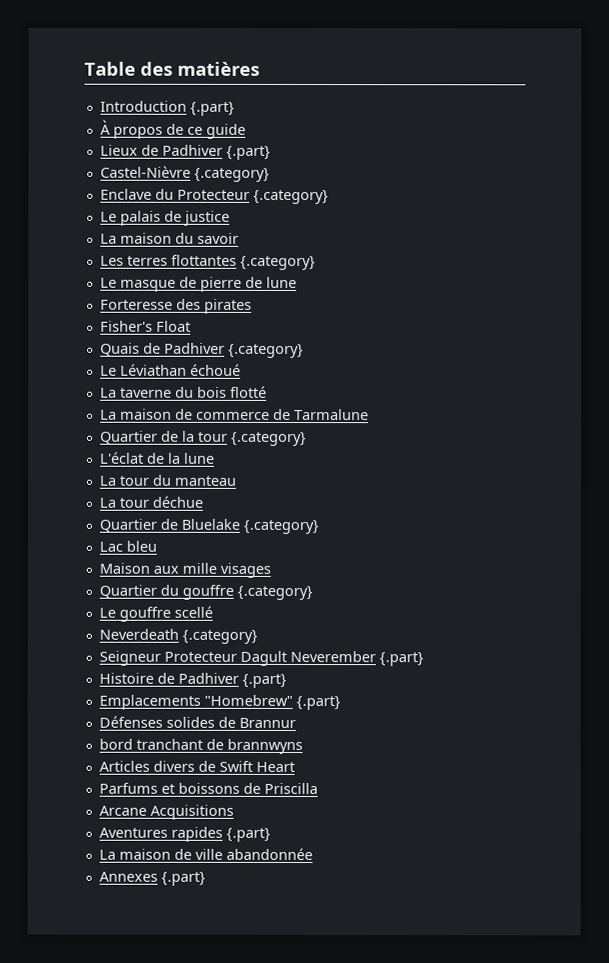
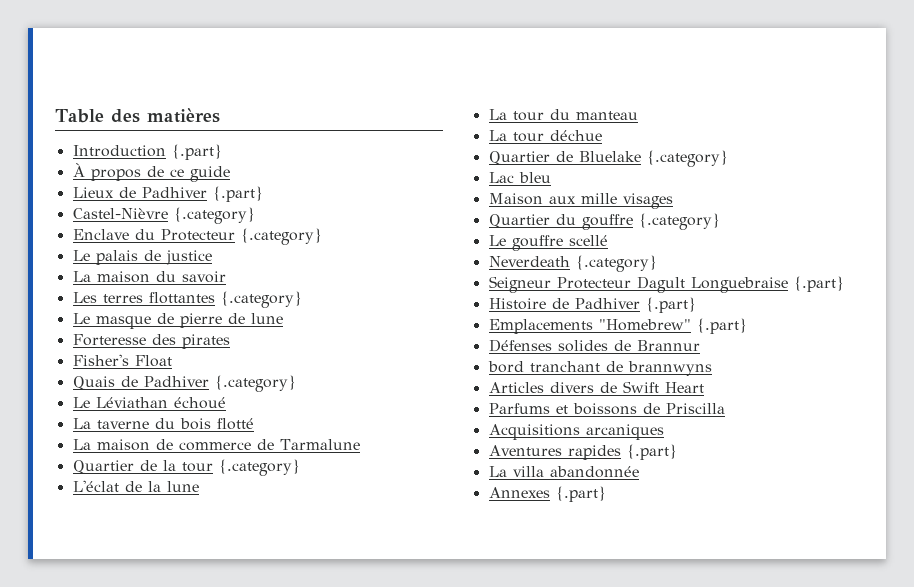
[289,650,376,663] Neverember -> [690,277,788,293] Longuebraise
[98,805,147,816] Arcane -> (725, 408) none
(234, 812) none -> [585,424,664,440] arcaniques
[118,848,223,860] maison de ville -> [512,466,544,477] villa

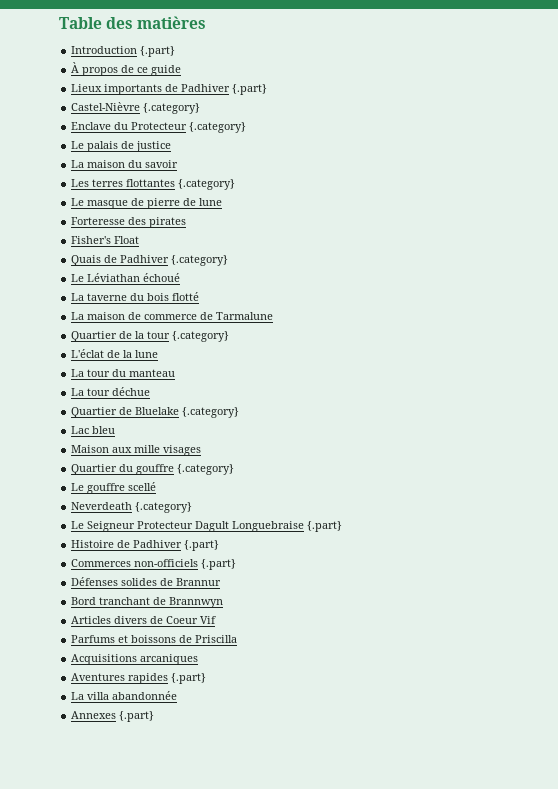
(114, 192) none -> [104,84,163,95] importants
(657, 263) none -> [71,521,85,529] Le
[488,319,691,334] Emplacements "Homebrew" -> [71,559,199,567] Commerces non-officiels
[487,361,524,373] bord -> [71,597,97,605] Bord
[627,361,712,376] brannwyns -> [169,597,224,608] Brannwyn
[622,381,704,393] Swift Heart -> [166,616,217,624] Coeur Vif

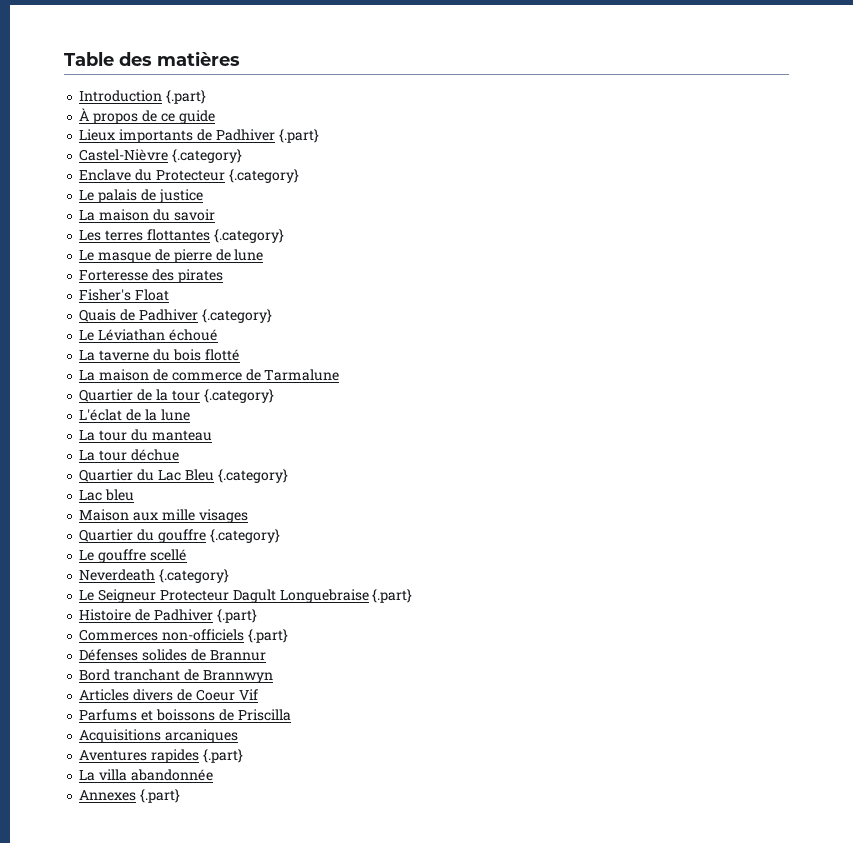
[119,407,180,415] de Bluelake -> [137,469,214,481] du Lac Bleu

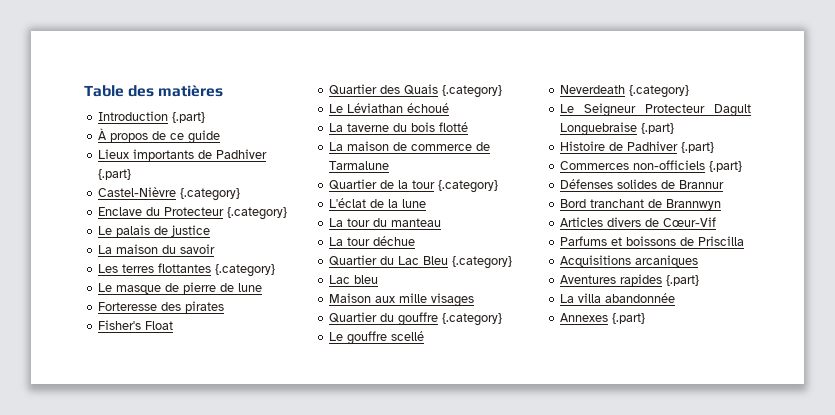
[79,309,198,322] Quais de Padhiver -> [329,84,439,95] Quartier des Quais
[195,689,258,701] Coeur Vif -> [663,217,717,227] Cœur-Vif

